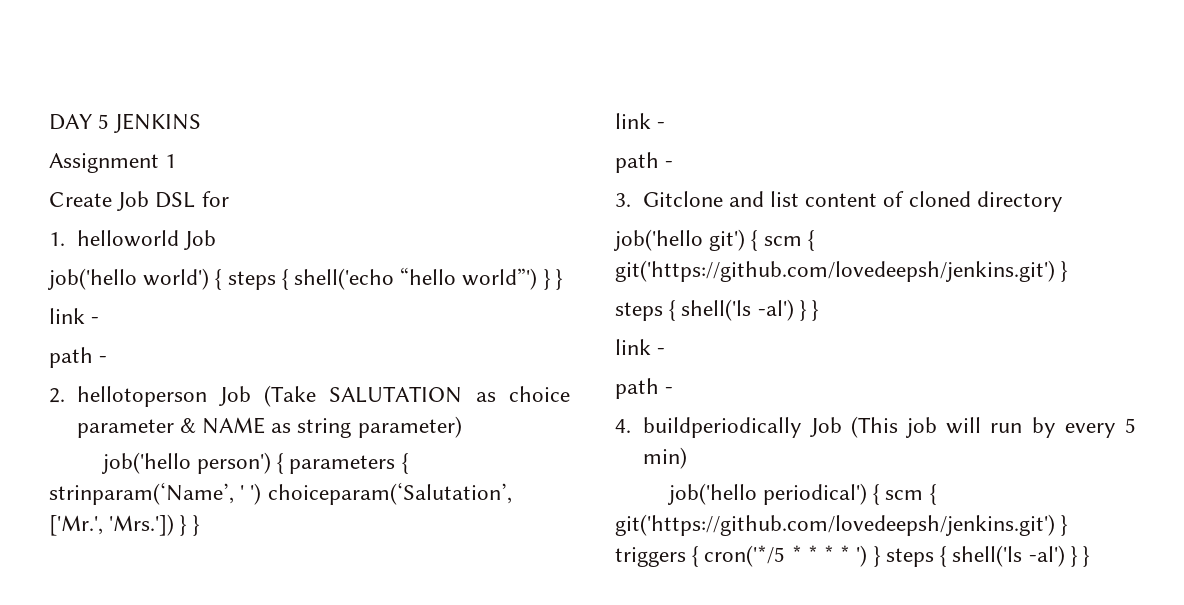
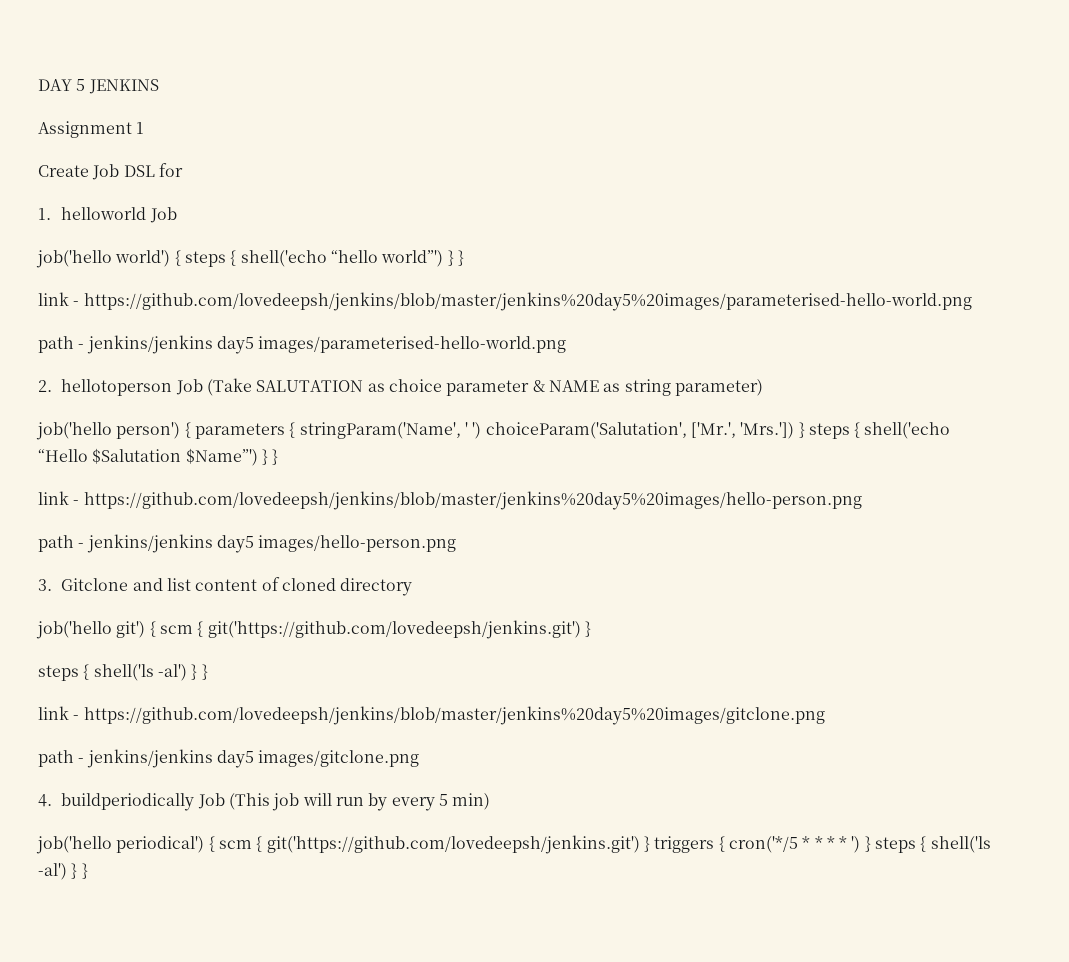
[49,347,108,368] // path - -> [83,292,972,311] [38,335,567,354] https://github.com/lovedeepsh/jenkins/blob/master/jenkins%20day5%20images/parameterised-hello-world.png // path - jenkins/jenkins day5 images/parameterised-hello-world.png
[49,482,234,505] strinparam(‘Name’, -> [299,422,461,439] stringParam('Name',
[267,482,512,505] choiceparam(‘Salutation’, -> [485,422,687,439] choiceParam('Salutation',
[192,515,200,536] [615,113,666,129] [615,152,674,173] } // link - // path - -> [808,422,951,439] [38,448,279,466] [38,491,862,510] [38,534,457,553] steps { shell('echo “Hello $Salutation $Name”') } } // link - https://github.com/lovedeepsh/jenkins/blob/master/jenkins%20day5%20images/hello-person.png // path - jenkins/jenkins day5 images/hello-person.png
[615,378,674,399] // path - -> [83,706,825,725] [38,749,420,768] https://github.com/lovedeepsh/jenkins/blob/master/jenkins%20day5%20images/gitclone.png // path - jenkins/jenkins day5 images/gitclone.png

